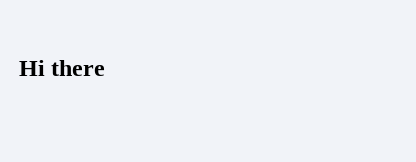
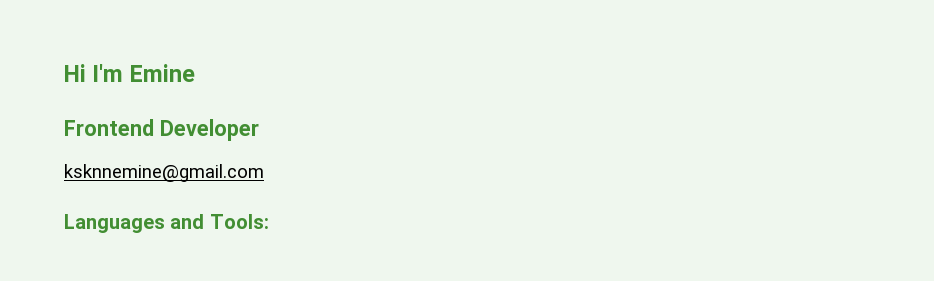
[51,60,106,76] there -> [92,64,195,82] [64,119,259,141] [64,164,264,182] [64,214,269,233] I'm Emine // Frontend Developer // ksknnemine@gmail.com // Languages and Tools:

